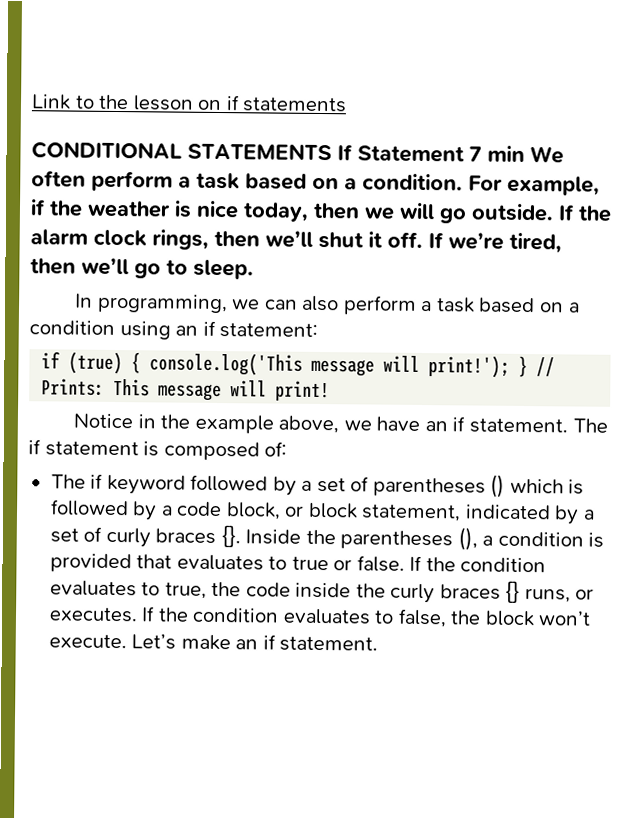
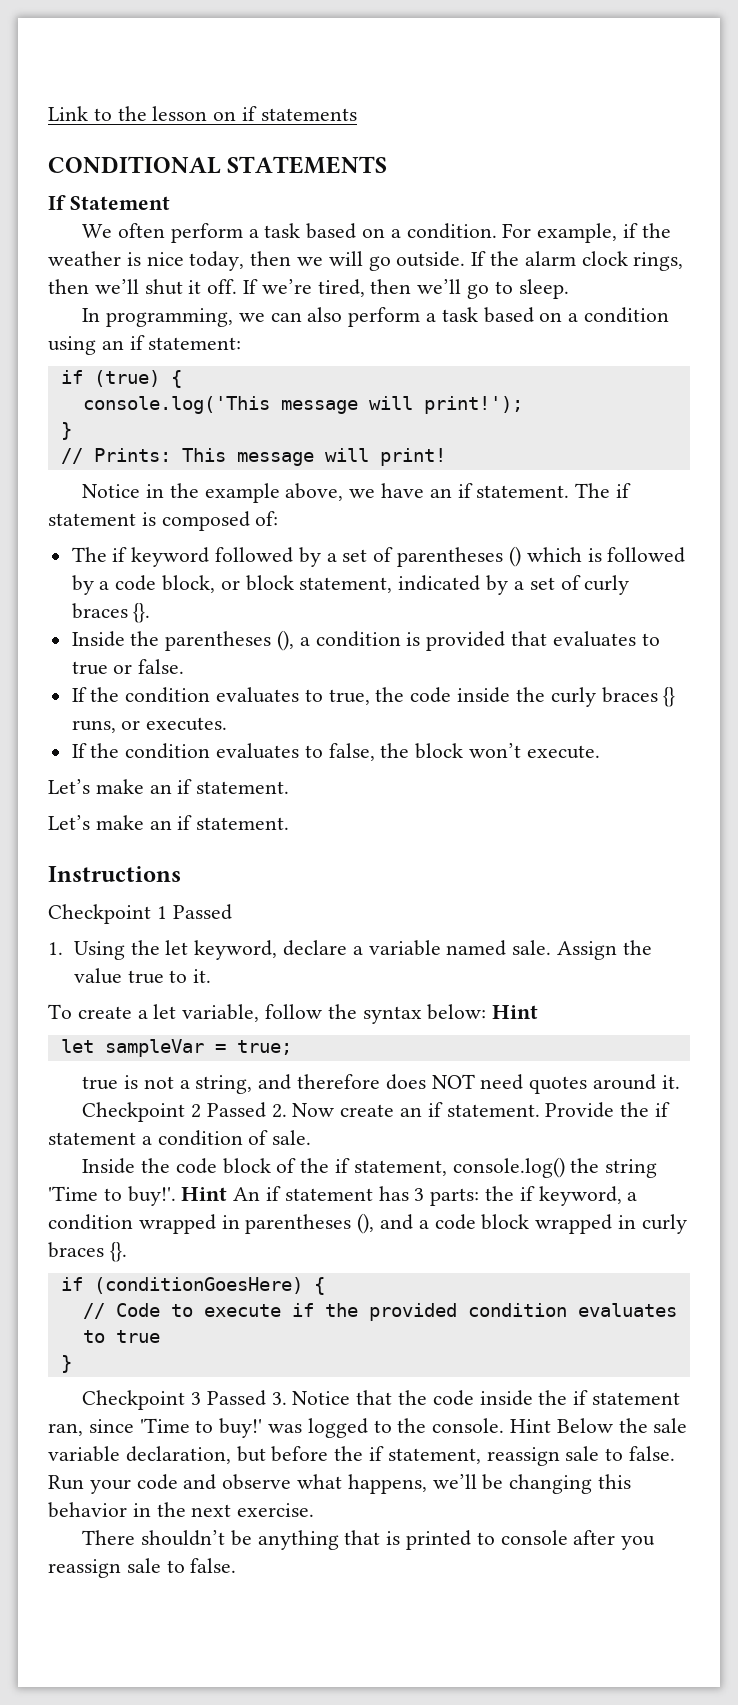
(332, 151) none -> (388, 165) //
[469,145,525,162] 7 min -> (170, 203) //
(142, 363) none -> (182, 379) //
[518,355,529,378] } -> [60,422,72,440] // } //
(241, 536) none -> (151, 613) //
(405, 563) none -> (185, 666) //
(138, 615) none -> (228, 724) //
[131,633,379,652] Let’s make an if statement. -> [48,779,290,794] [48,815,290,830] [48,866,181,882] [48,904,232,924] [48,940,652,960] [73,968,212,984] [48,1004,539,1024] [60,1039,292,1057] [82,1074,680,1094] [82,1102,671,1122] [48,1130,312,1146] [82,1157,658,1178] [48,1186,638,1206] [48,1213,687,1234] [48,1242,127,1262] [60,1277,325,1295] [82,1303,677,1321] [82,1330,160,1343] [60,1355,72,1373] [82,1390,681,1410] [48,1418,688,1438] [48,1446,676,1466] [48,1474,632,1494] [48,1502,315,1518] [82,1530,656,1550] [48,1558,237,1578] // Let’s make an if statement. // Let’s make an if statement. // Instructions // Checkpoint 1 Passed // 1. Using the let keyword, declare a variable named sale. Assign the value true to it. // To create a let variable, follow the syntax below: Hint // let sampleVar = true; // true is not a string, and therefore does NOT need quotes around it. // Checkpoint 2 Passed 2. Now create an if statement. Provide the if statement a condition of sale. // Inside the code block of the if statement, console.log() the string 'Time to buy!'. Hint An if statement has 3 parts: the if keyword, a condition wrapped in parentheses (), and a code block wrapped in curly braces {}. // if (conditionGoesHere) { // // Code to execute if the provided condition evaluates to true // } // Checkpoint 3 Passed 3. Notice that the code inside the if statement ran, since 'Time to buy!' was logged to the console. Hint Below the sale variable declaration, but before the if statement, reassign sale to false. Run your code and observe what happens, we’ll be changing this behavior in the next exercise. // There shouldn’t be anything that is printed to console after you reassign sale to false.

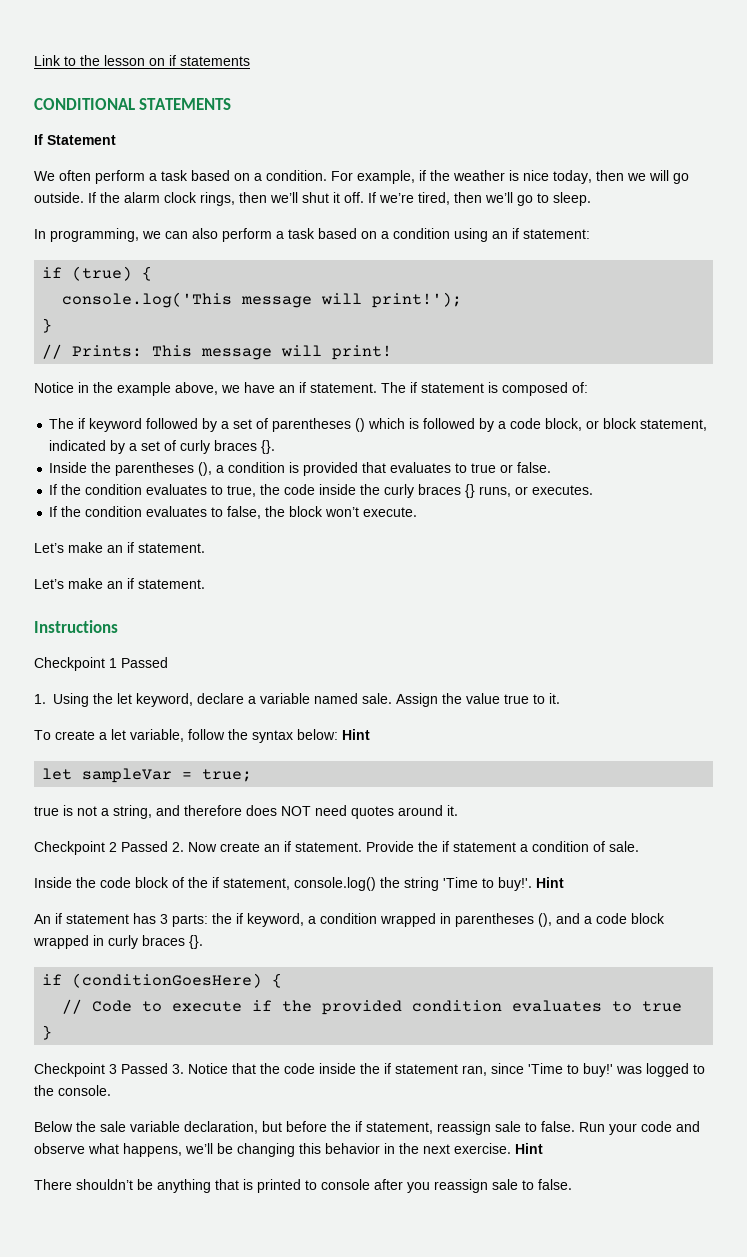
(228, 1194) none -> (564, 882) //
[510,1419,552,1433] Hint -> (111, 1090) //
(315, 1510) none -> [515,1143,543,1154] Hint

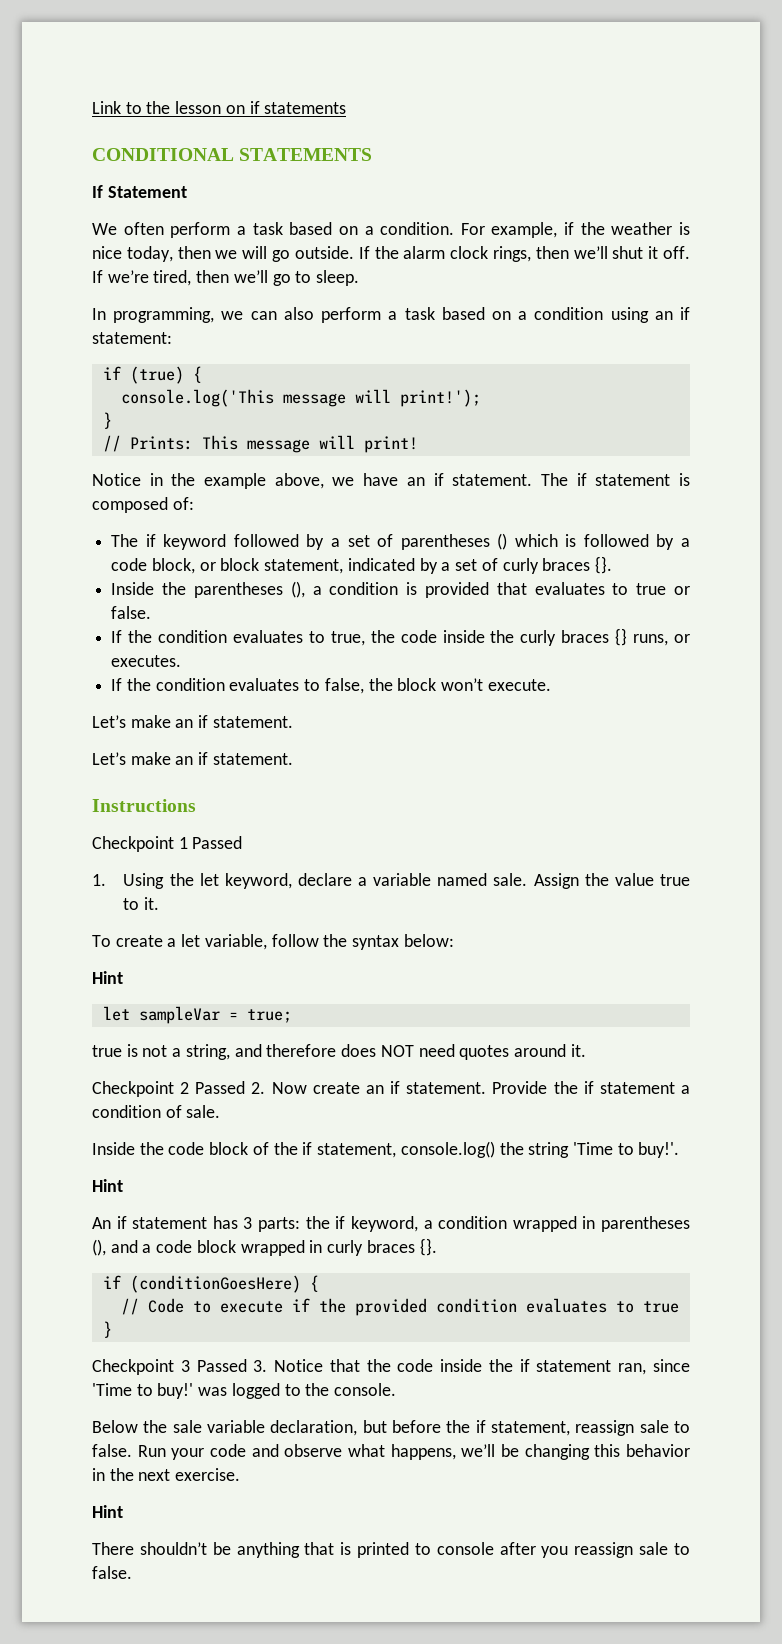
(338, 734) none -> (454, 940) //
(532, 884) none -> (680, 1150) //
(511, 1148) none -> (241, 1474) //

